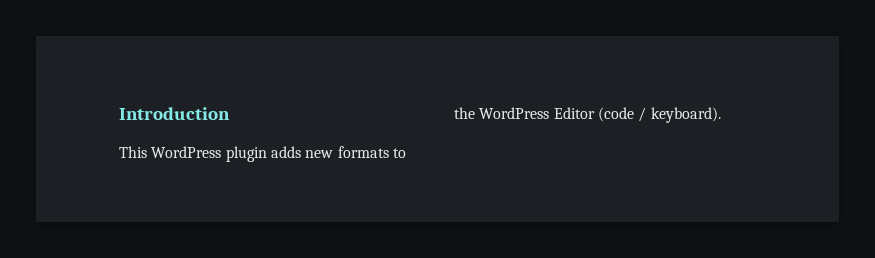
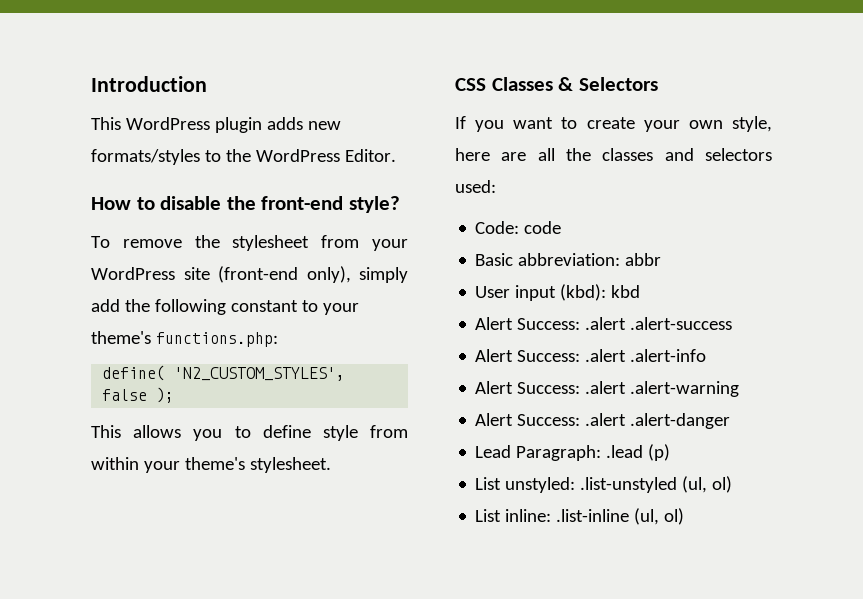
[337,146,389,158] formats -> [91,149,200,165] formats/styles
[553,107,721,123] Editor (code / keyboard). -> [344,149,396,162] [91,196,400,213] [91,235,408,251] [91,266,408,283] [91,299,359,315] [91,331,278,347] [102,365,346,381] [102,387,175,403] [91,425,409,441] [91,457,331,473] [455,77,658,91] [455,116,772,132] [455,148,772,161] [455,180,496,193] [475,221,562,234] [475,253,662,266] [475,284,641,301] [475,317,733,330] [475,349,707,362] [475,381,740,397] [475,413,731,429] [475,444,671,461] [475,476,733,493] [475,508,685,525] Editor. // How to disable the front-end style? // To remove the stylesheet from your WordPress site (front-end only), simply add the following constant to your theme's functions.php: // define( 'N2_CUSTOM_STYLES', false ); // This allows you to define style from within your theme's stylesheet. // CSS Classes & Selectors // If you want to create your own style, here are all the classes and selectors used: // Code: code // Basic abbreviation: abbr // User input (kbd): kbd // Alert Success: .alert .alert-success // Alert Success: .alert .alert-info // Alert Success: .alert .alert-warning // Alert Success: .alert .alert-danger // Lead Paragraph: .lead (p) // List unstyled: .list-unstyled (ul, ol) // List inline: .list-inline (ul, ol)

